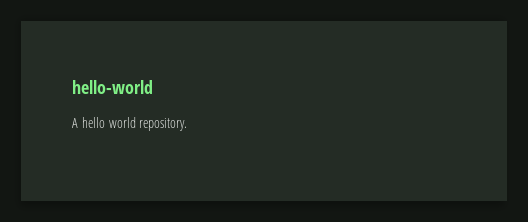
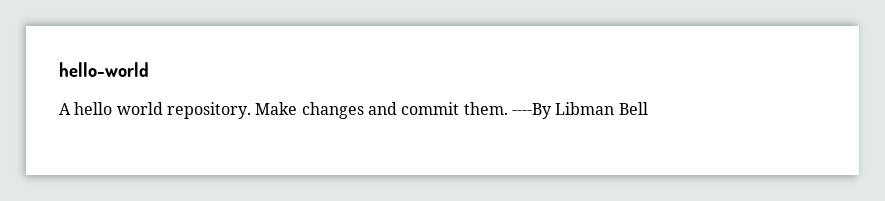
(188, 124) none -> [255,102,648,119] Make changes and commit them. ----By Libman Bell

